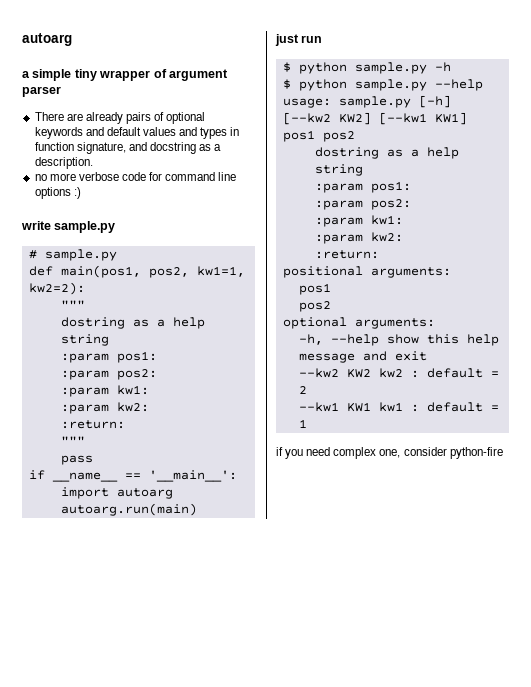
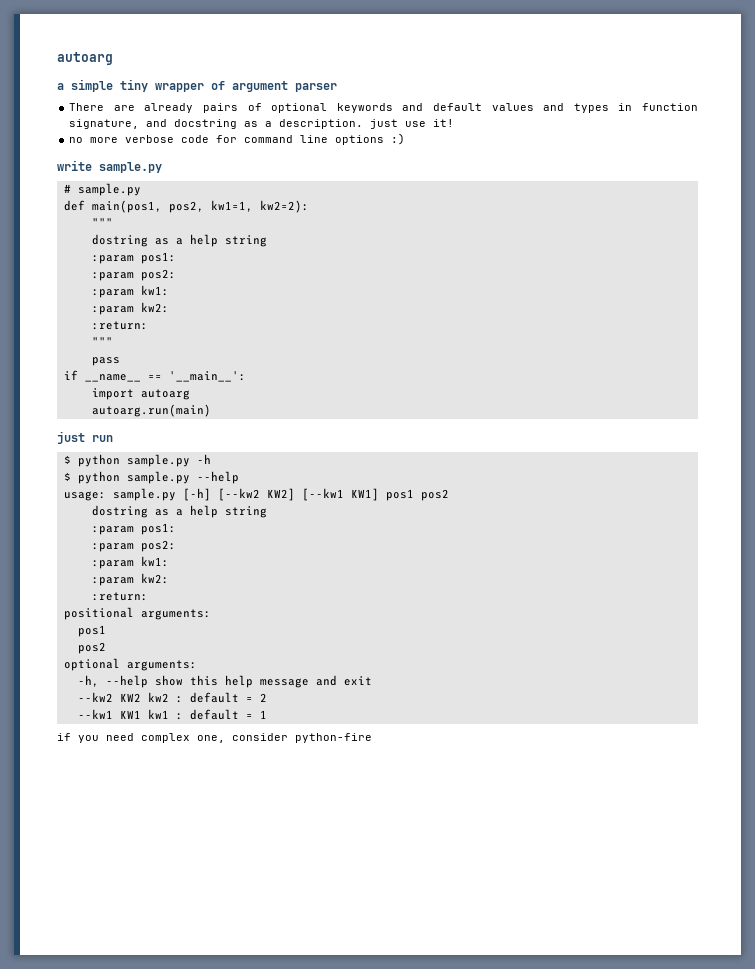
(93, 163) none -> [370,119,455,129] just use it!

